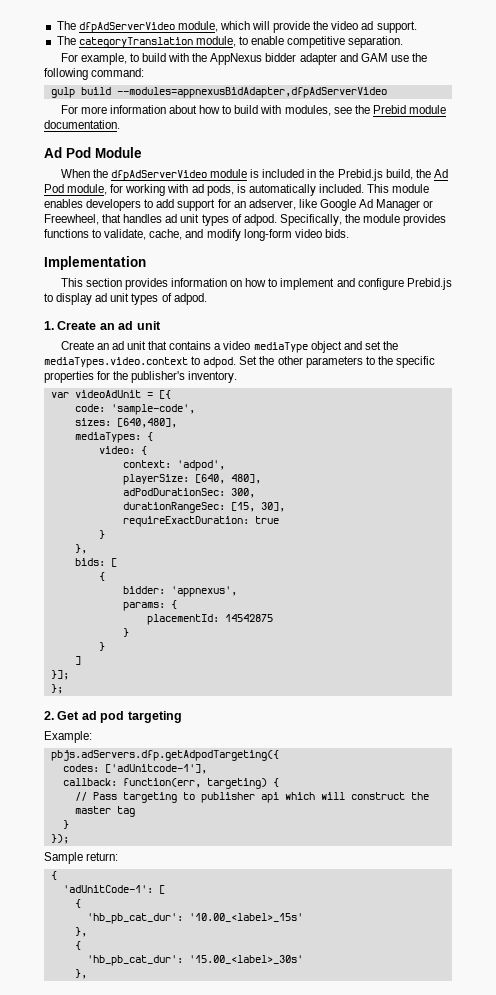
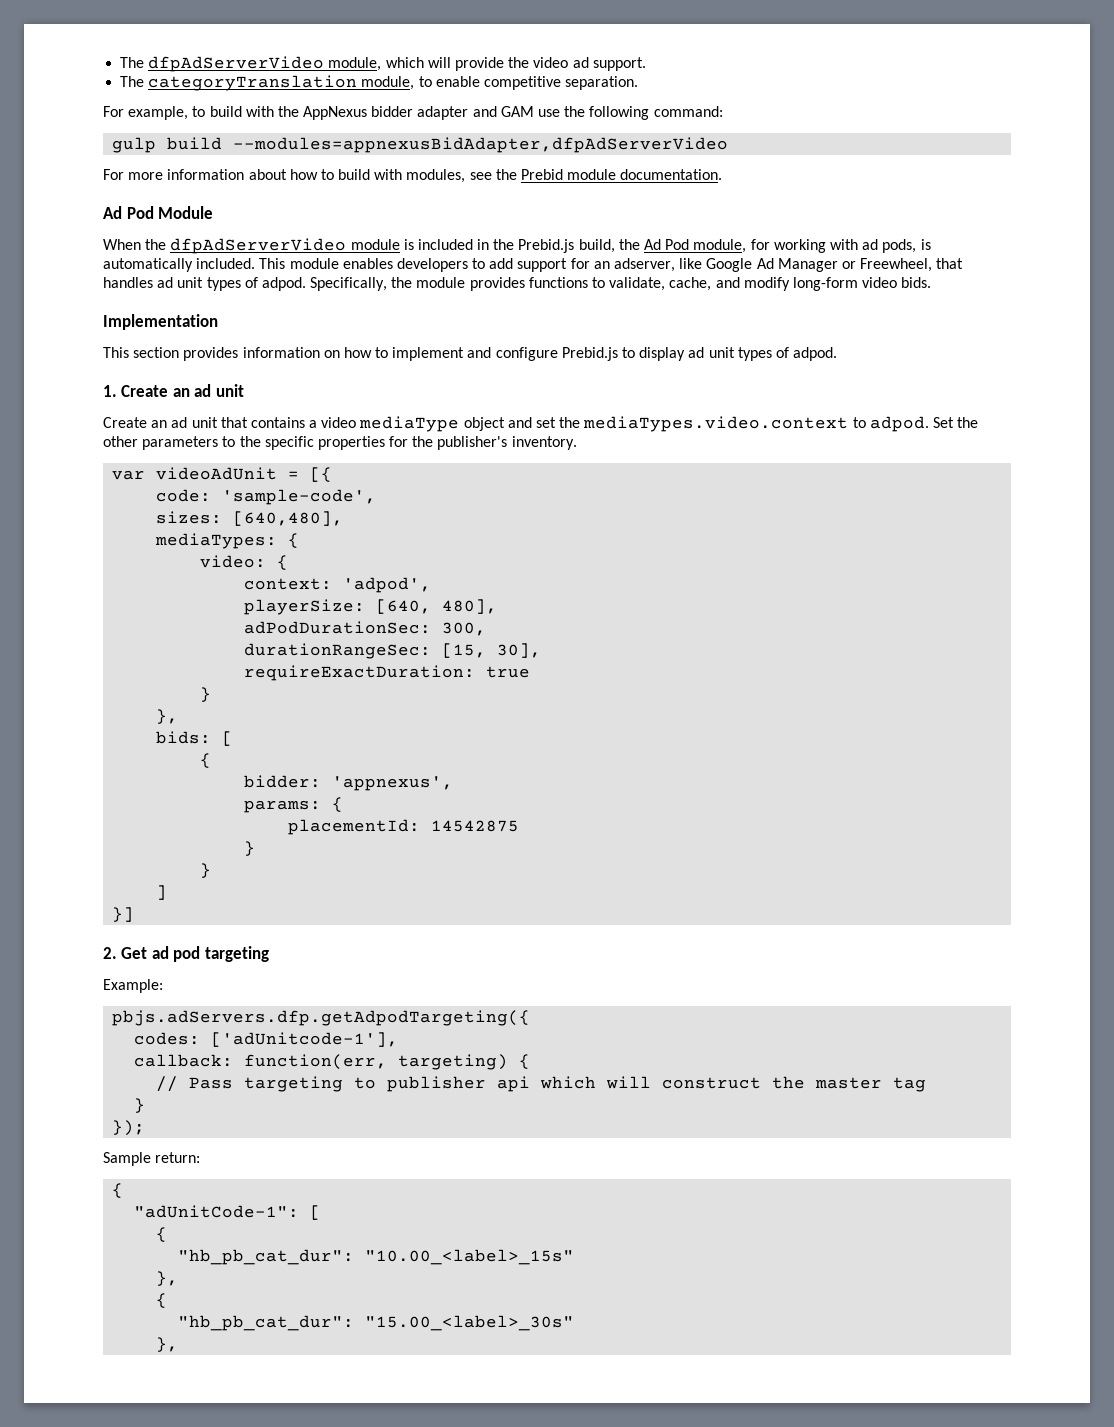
[50,670,69,680] [50,684,63,694] }]; // }; -> [112,907,135,922] }]
[62,885,165,894] [74,899,81,908] [86,913,303,924] 'adUnitCode-1': [ // { // 'hb_pb_cat_dur': '10.00_<label>_15s' -> [134,1205,322,1220] [156,1227,168,1242] [178,1249,575,1265] "adUnitCode-1": [ // { // "hb_pb_cat_dur": "10.00_<label>_15s"
[86,955,303,966] 'hb_pb_cat_dur': '15.00_<label>_30s' -> [178,1315,575,1331] "hb_pb_cat_dur": "15.00_<label>_30s"

